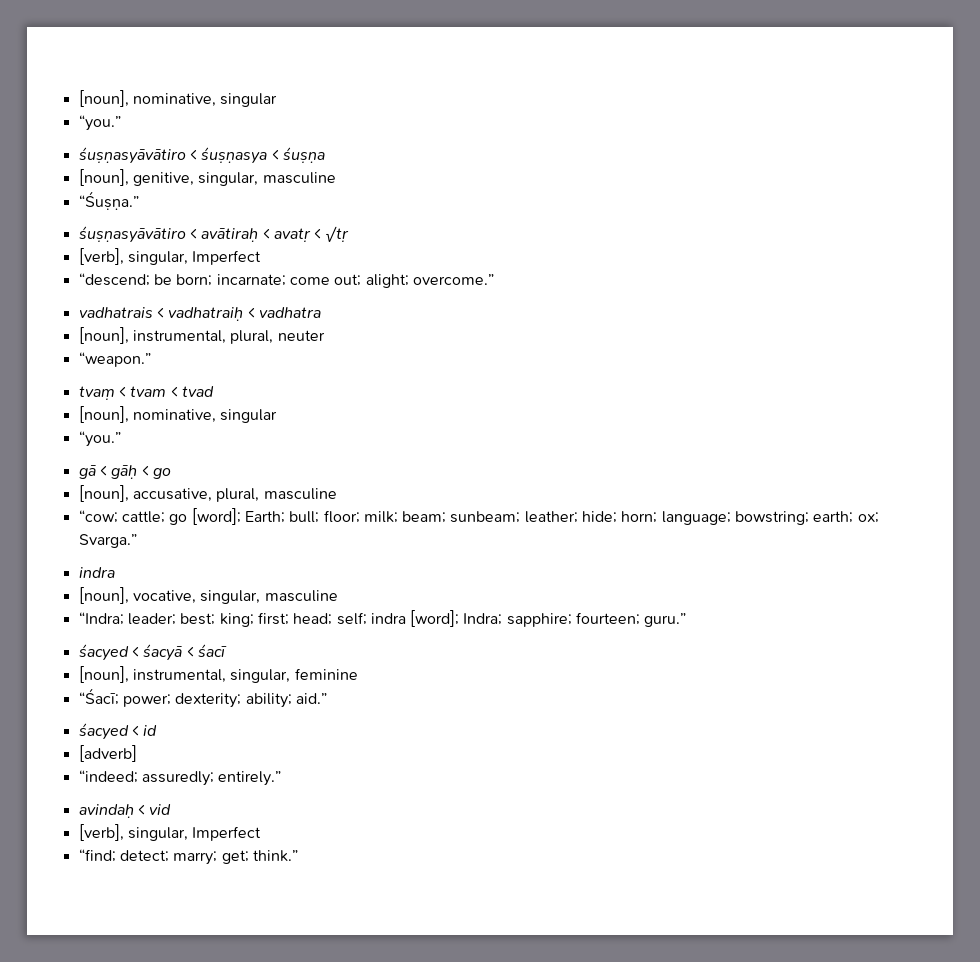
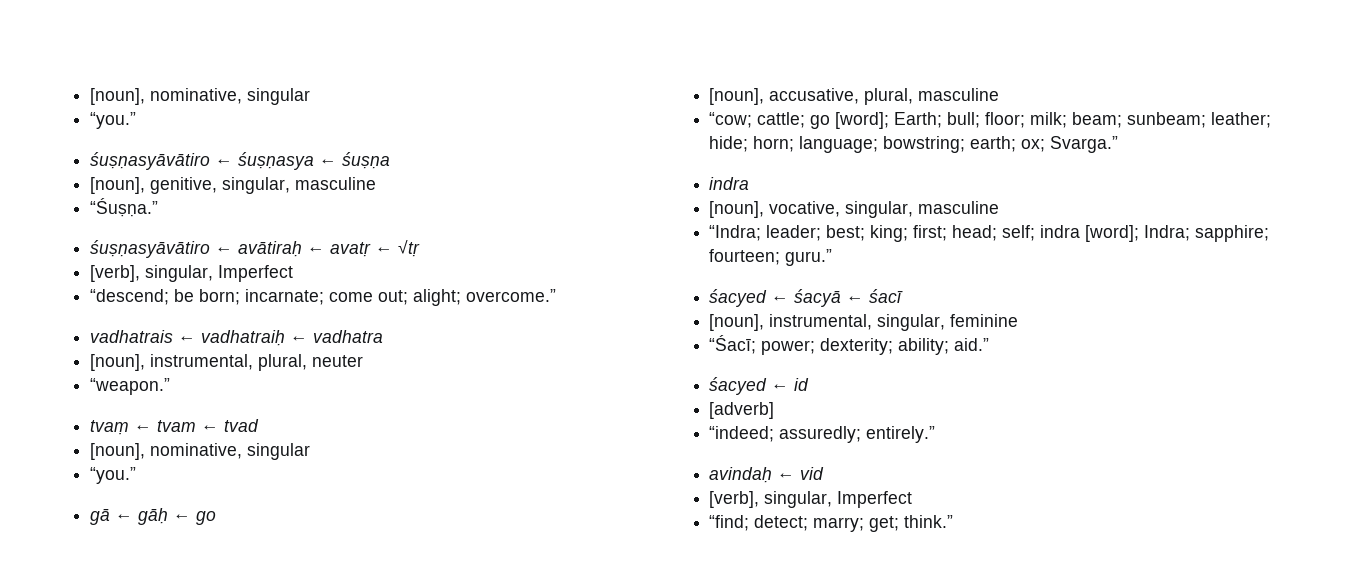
[189,147,279,164] < śuṣṇasya < -> [215,152,338,170] ← śuṣṇasya ←
[189,228,322,242] < avātiraḥ < avatṛ < -> [215,241,394,257] ← avātiraḥ ← avatṛ ←
[156,307,255,321] < vadhatraiḥ < -> [178,330,309,346] ← vadhatraiḥ ←
[118,386,178,397] < tvam < -> [134,420,220,432] ← tvam ←
[99,465,149,479] < gāḥ < -> [115,508,192,525] ← gāḥ ←
[131,644,194,661] < śacyā < -> [771,289,865,307] ← śacyā ←
[131,725,139,736] < -> [771,384,790,391] ←
[137,804,145,815] < -> [777,473,796,480] ←

